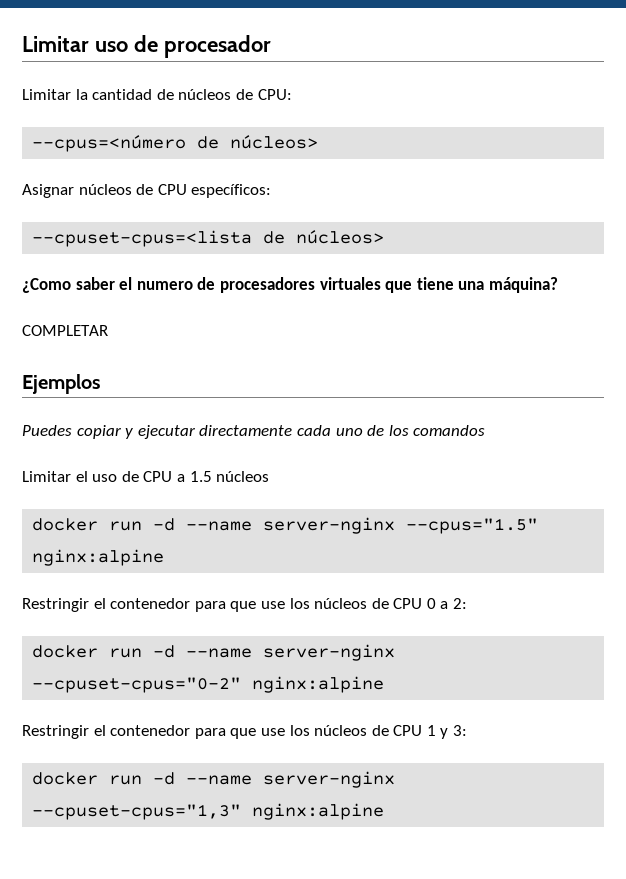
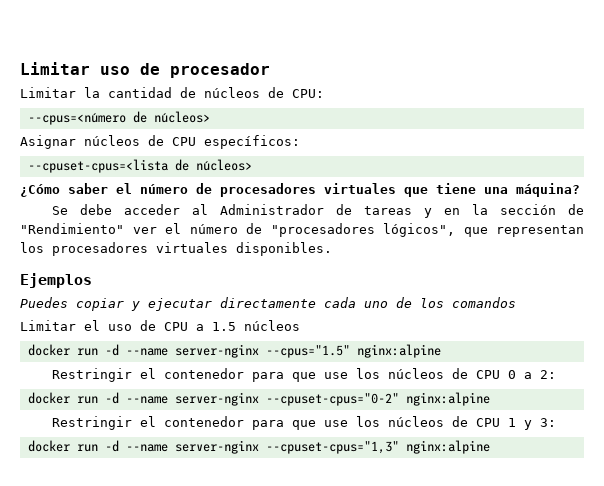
[22,278,71,293] ¿Como -> [20,184,60,197] ¿Cómo
[136,281,193,290] numero -> [140,184,188,194] número
[22,325,108,336] COMPLETAR -> [51,204,584,218] [20,223,584,237] [20,242,332,256] Se debe acceder al Administrador de tareas y en la sección de "Rendimiento" ver el número de "procesadores lógicos", que representan los procesadores virtuales disponibles.

